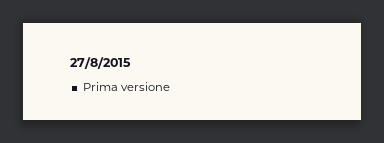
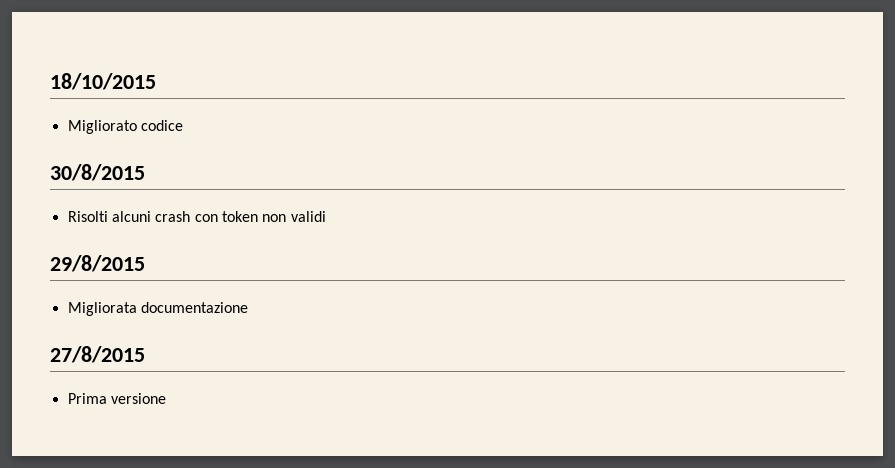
(70, 63) none -> [50,73,156,90] [67,120,183,134] [50,164,145,181] [67,211,326,222] [50,255,145,272] [67,302,248,316] 18/10/2015 // Migliorato codice // 30/8/2015 // Risolti alcuni crash con token non validi // 29/8/2015 // Migliorata documentazione //

